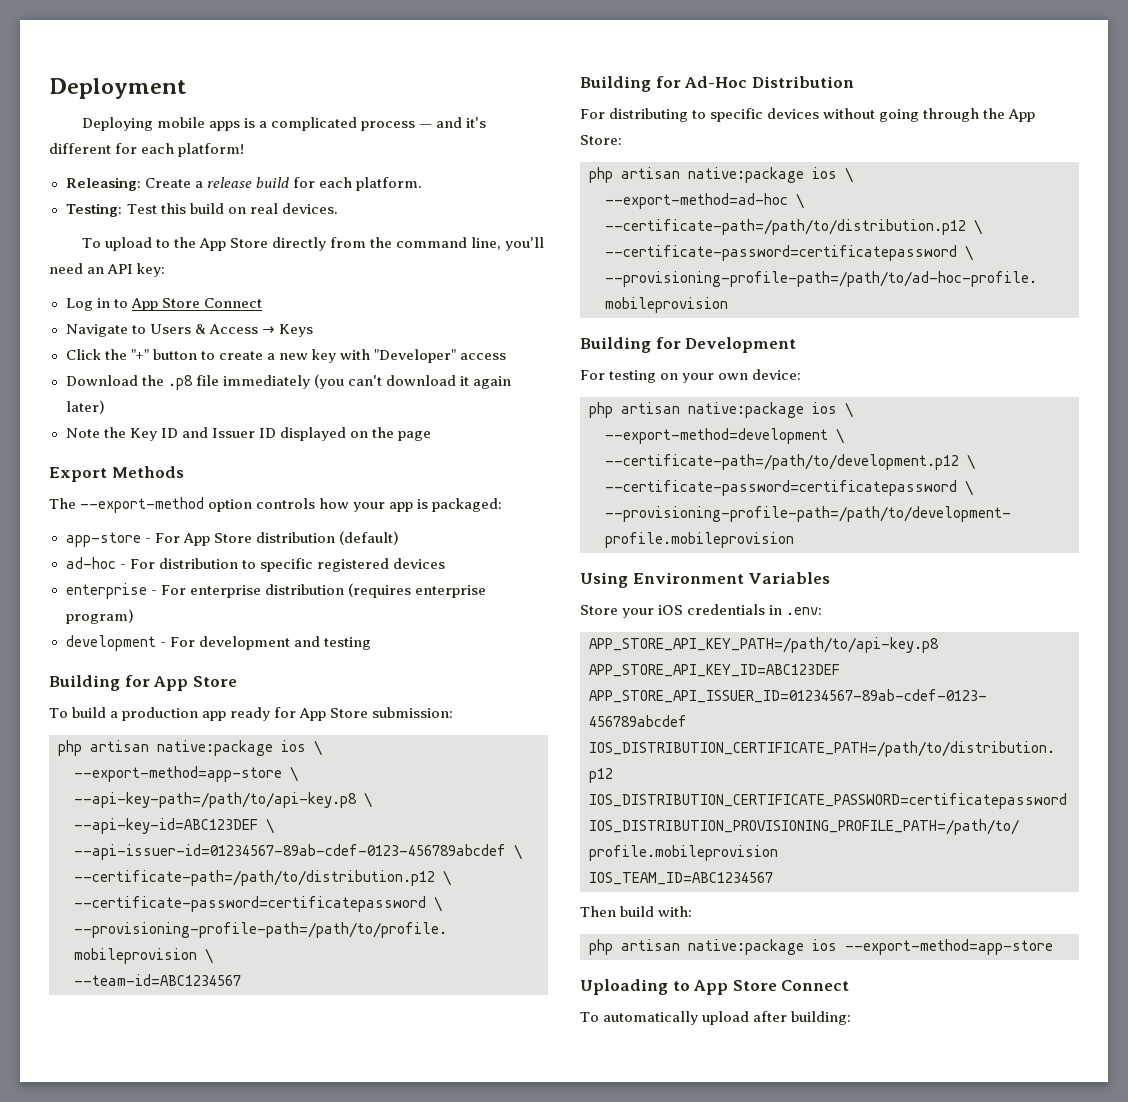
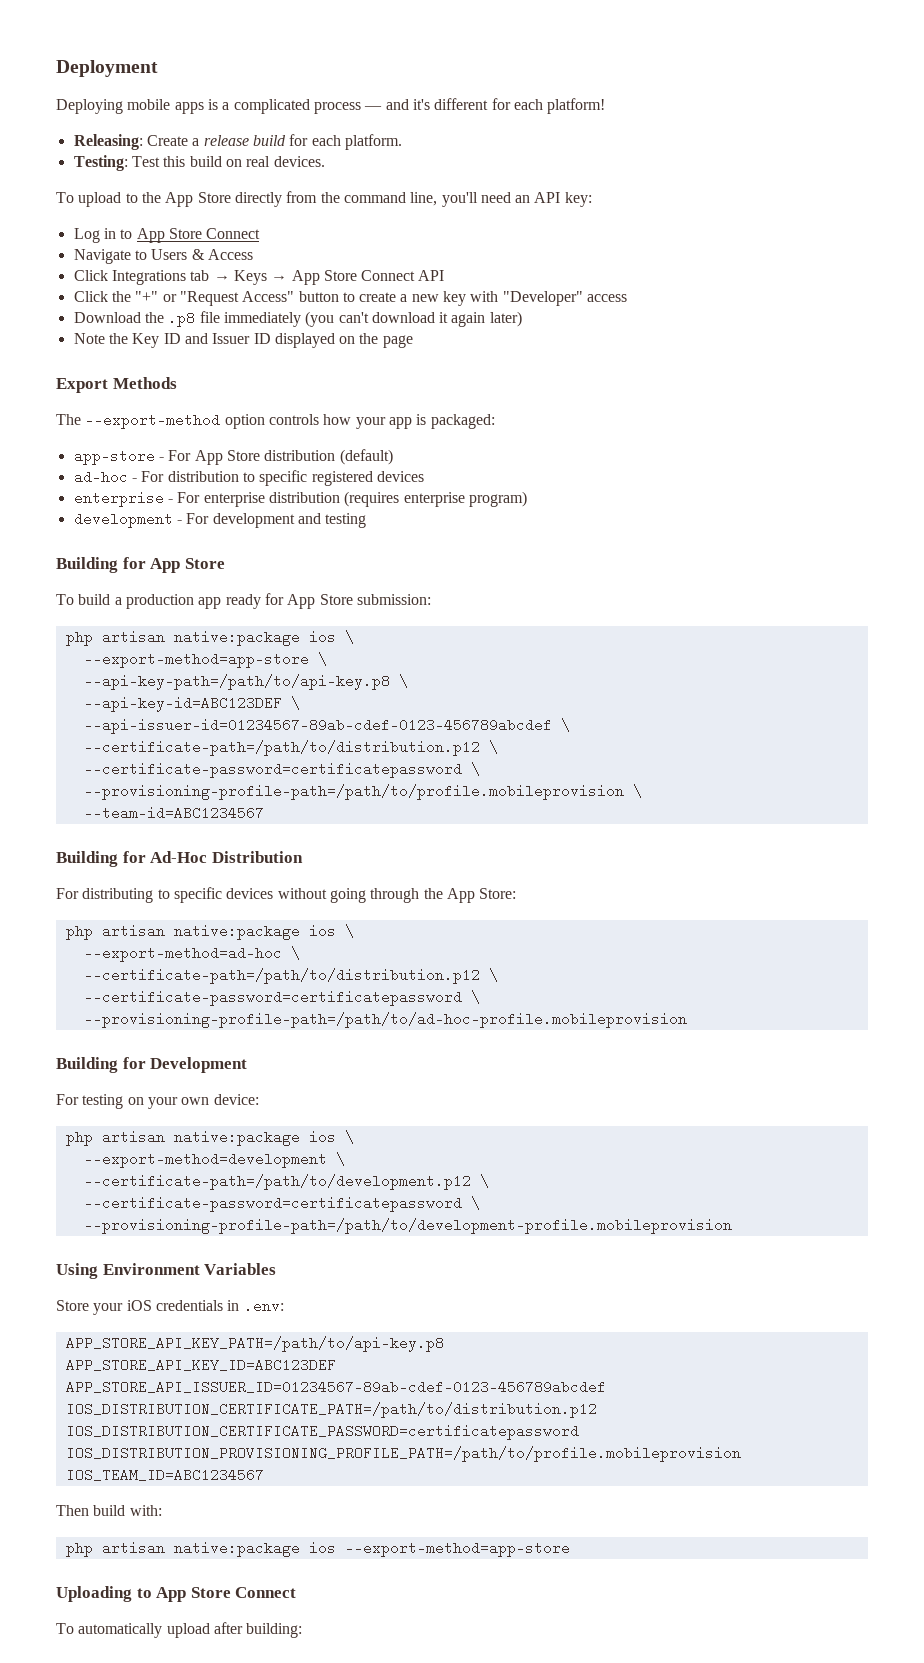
(258, 329) none -> [73,270,210,285] // Click Integrations tab
(313, 330) none -> [271,270,445,285] → App Store Connect API
(149, 354) none -> [162,291,295,306] or "Request Access"

